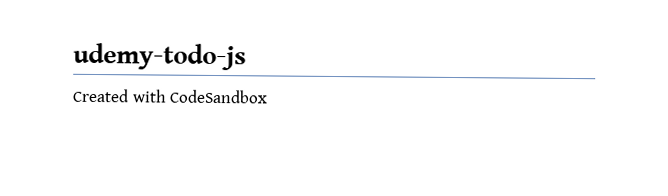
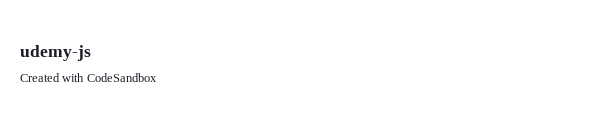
[73,42,247,71] udemy-todo-js -> [20,45,91,61] udemy-js

